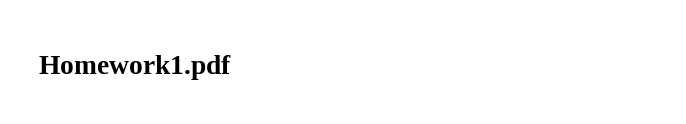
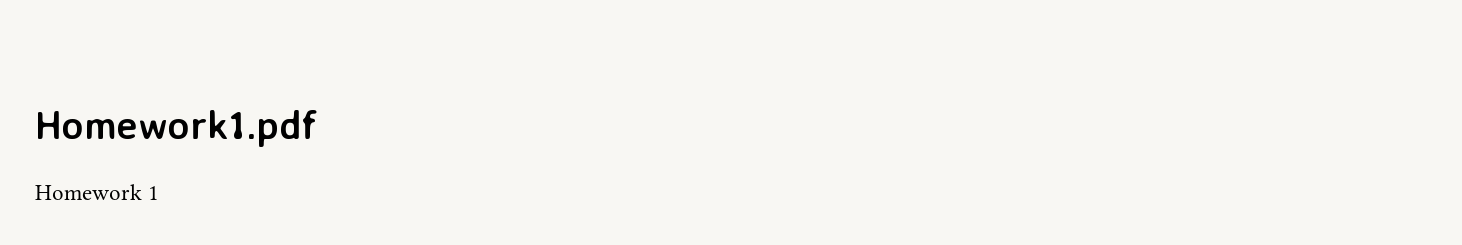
(231, 67) none -> [35,184,160,200] // Homework 1

